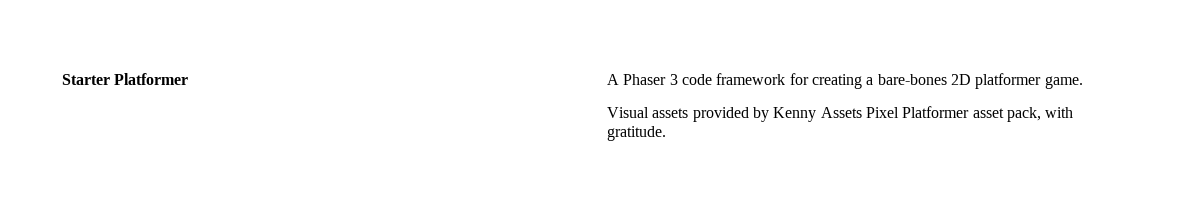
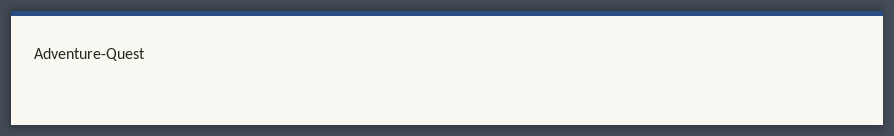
[62,73,189,85] [607,73,1083,89] [607,106,1074,122] [607,126,666,141] Starter Platformer // A Phaser 3 code framework for creating a bare-bones 2D platformer game. // Visual assets provided by Kenny Assets Pixel Platformer asset pack, with gratitude. -> [34,48,145,61] Adventure-Quest

